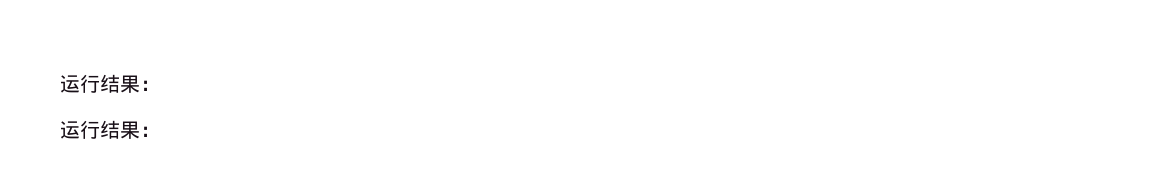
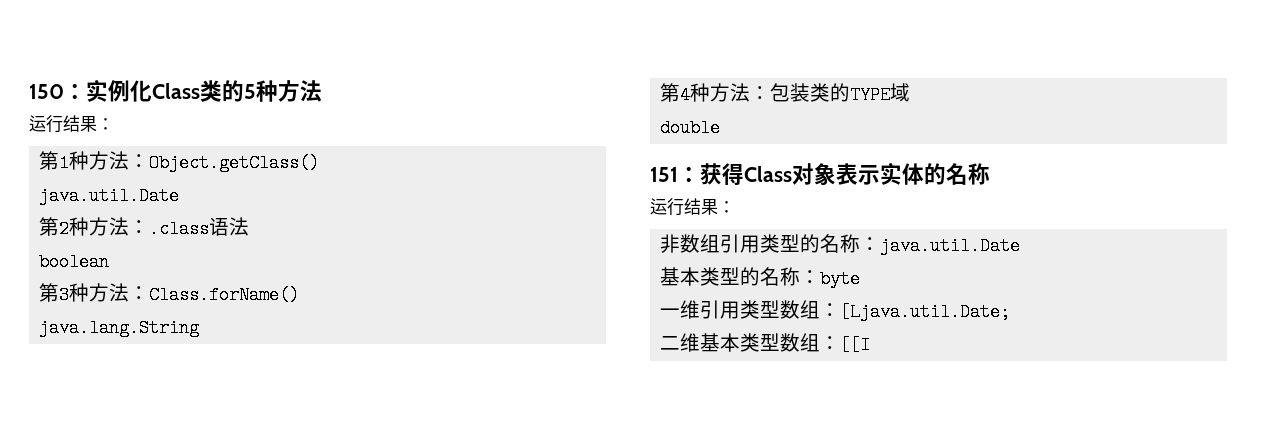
[60,74,160,93] [60,120,160,139] 运行结果： // 运行结果： -> [29,79,322,102] [29,115,114,133] [39,151,320,172] [39,187,180,205] [39,217,250,238] [39,253,110,271] [39,283,300,304] [39,319,200,337] [660,83,911,104] [660,119,721,137] [650,162,990,185] [650,198,735,216] [660,234,1021,255] [660,267,861,288] [660,300,1011,321] [660,333,871,354] 150：实例化Class类的5种方法 // 运行结果： // 第1种方法：Object.getClass() // java.util.Date // 第2种方法：.class语法 // boolean // 第3种方法：Class.forName() // java.lang.String // 第4种方法：包装类的TYPE域 // double // 151：获得Class对象表示实体的名称 // 运行结果： // 非数组引用类型的名称：java.util.Date // 基本类型的名称：byte // 一维引用类型数组：[Ljava.util.Date; // 二维基本类型数组：[[I

